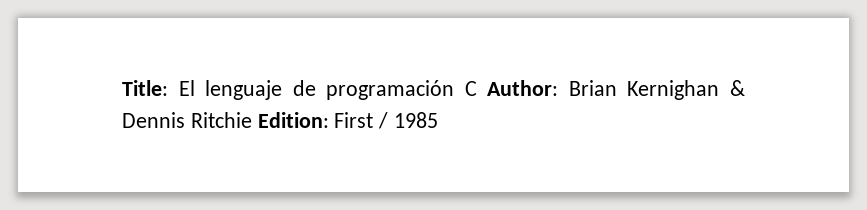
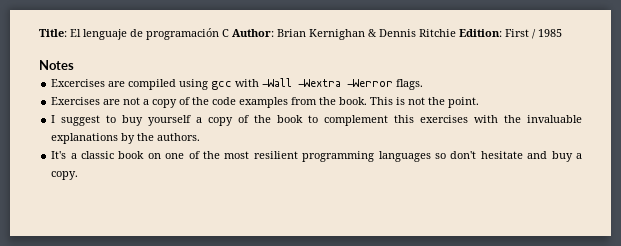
(439, 120) none -> [39,60,74,70] [51,78,424,90] [51,97,480,108] [51,115,582,126] [51,133,201,144] [51,151,582,162] [51,171,79,180] // Notes // Excercises are compiled using gcc with -Wall -Wextra -Werror flags. // Exercises are not a copy of the code examples from the book. This is not the point. // I suggest to buy yourself a copy of the book to complement this exercises with the invaluable explanations by the authors. // It's a classic book on one of the most resilient programming languages so don't hesitate and buy a copy.

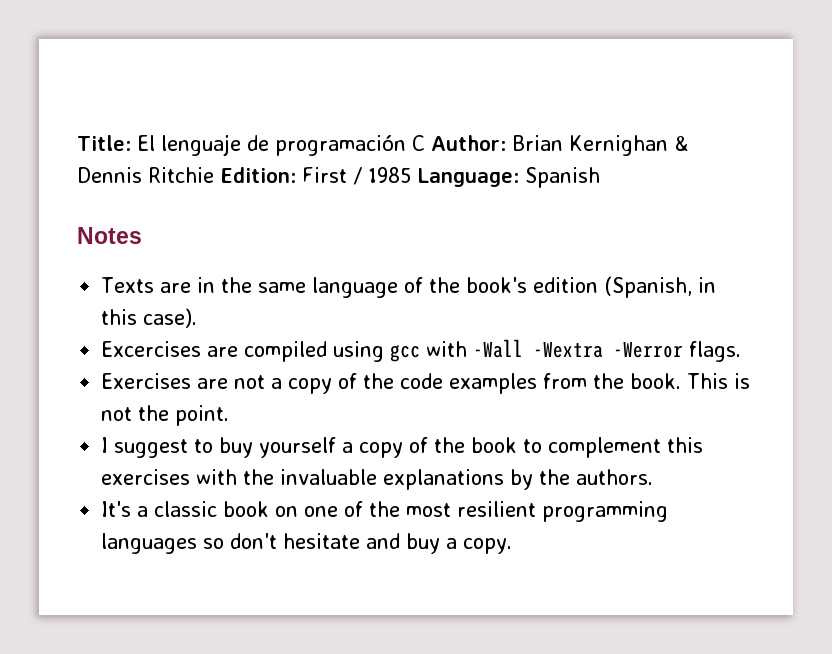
(562, 33) none -> [417,167,600,188] Language: Spanish
(74, 65) none -> [101,276,717,298] [101,308,198,328] // Texts are in the same language of the book's edition (Spanish, in this case).

